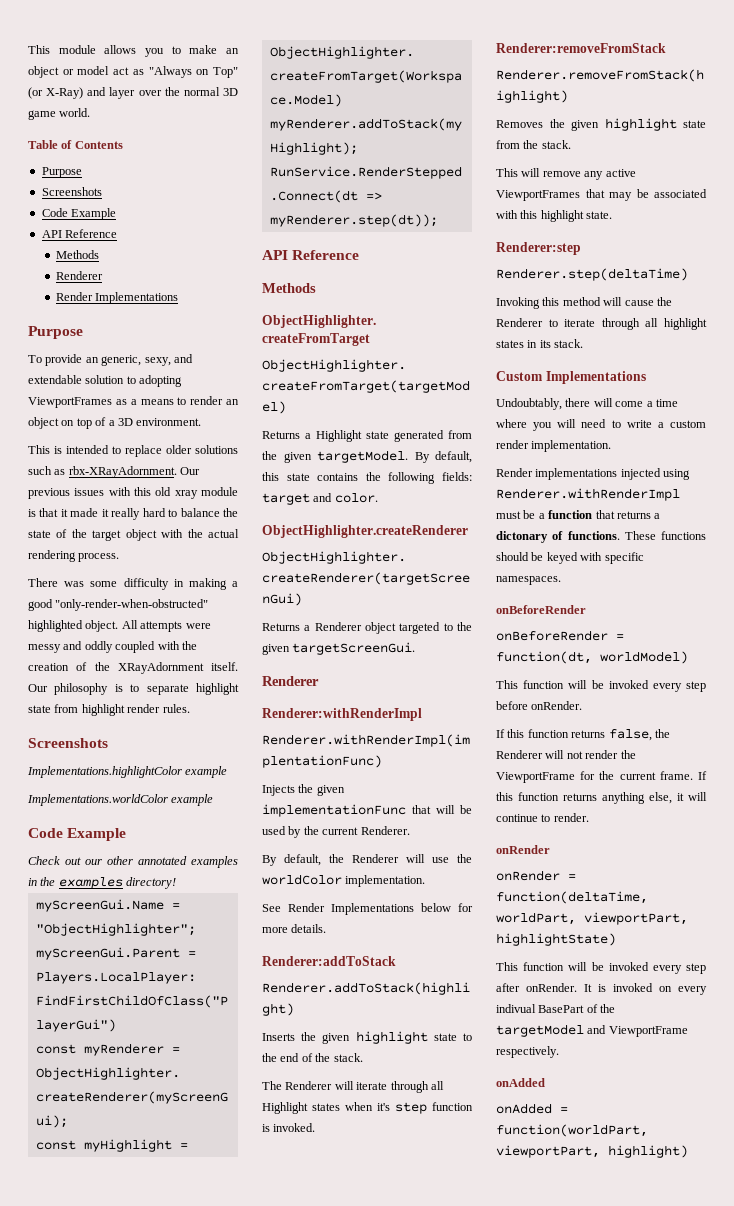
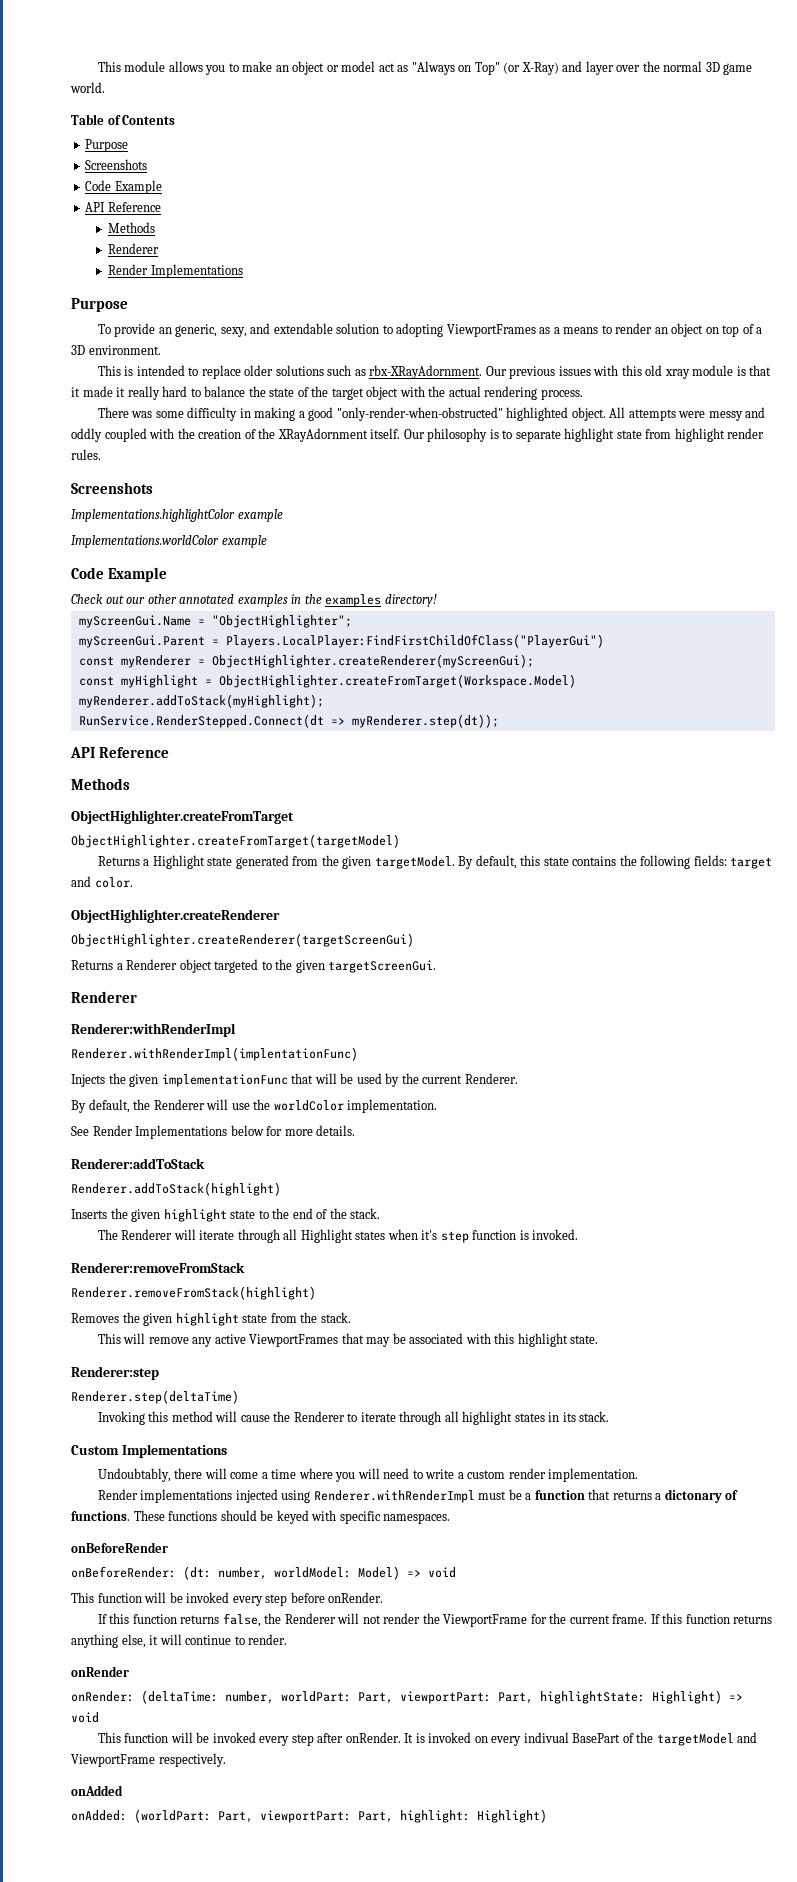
[496,630,624,641] [496,651,688,664] onBeforeRender = function(dt, worldModel) -> [71,1566,456,1580] onBeforeRender: (dt: number, worldModel: Model) => void
[496,870,576,881] [496,891,648,904] [496,912,688,925] [496,933,616,946] onRender = function(deltaTime, worldPart, viewportPart, highlightState) -> [71,1690,743,1704] [71,1712,99,1723] onRender: (deltaTime: number, worldPart: Part, viewportPart: Part, highlightState: Highlight) => void
[496,1103,568,1114] [496,1124,648,1137] [496,1145,688,1158] onAdded = function(worldPart, viewportPart, highlight) -> [71,1809,547,1823] onAdded: (worldPart: Part, viewportPart: Part, highlight: Highlight)

